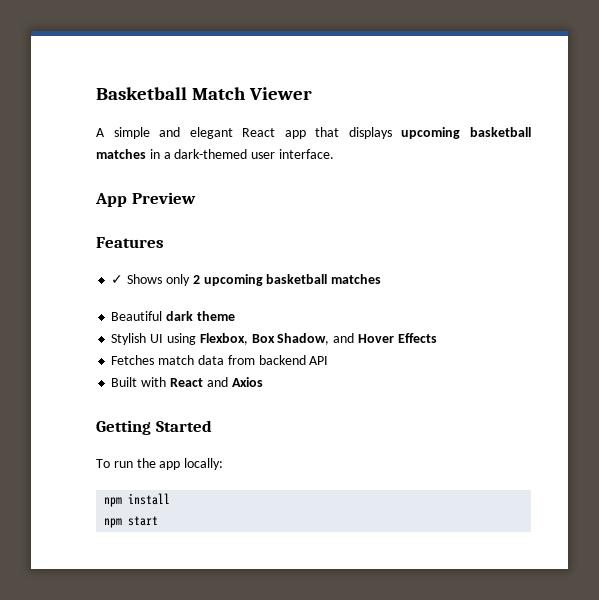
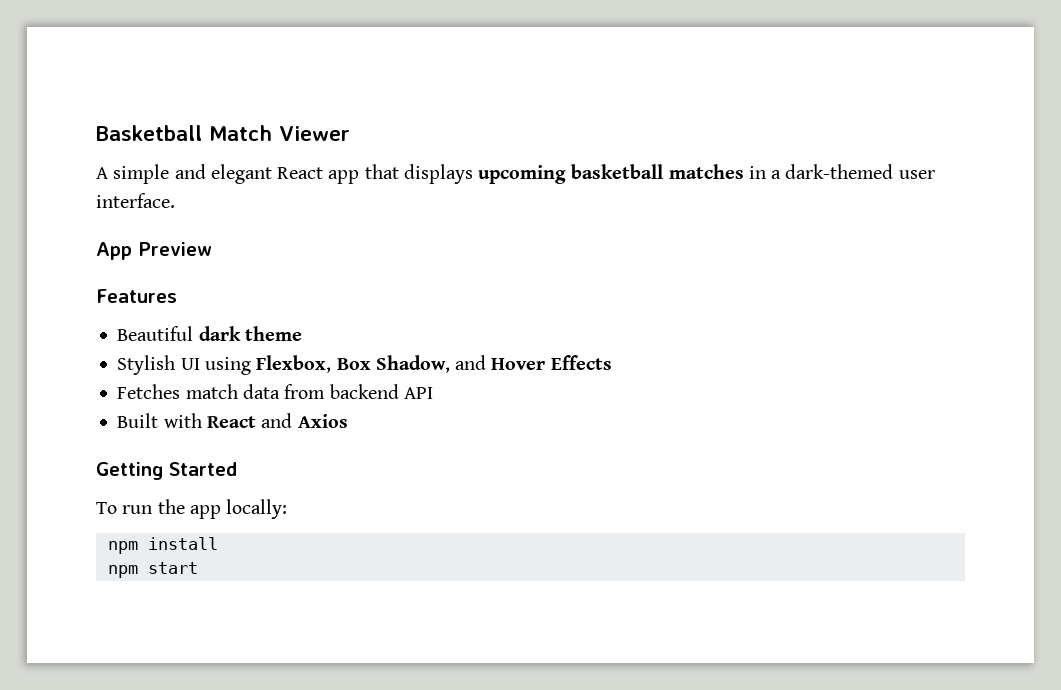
[111,274,382,286] // ✓ Shows only 2 upcoming basketball matches -> (177, 296) none

